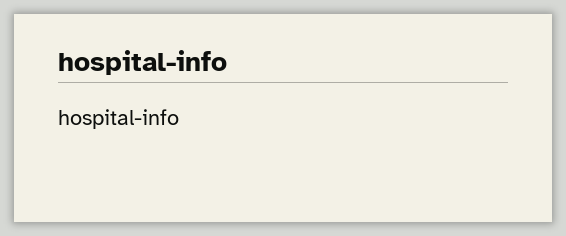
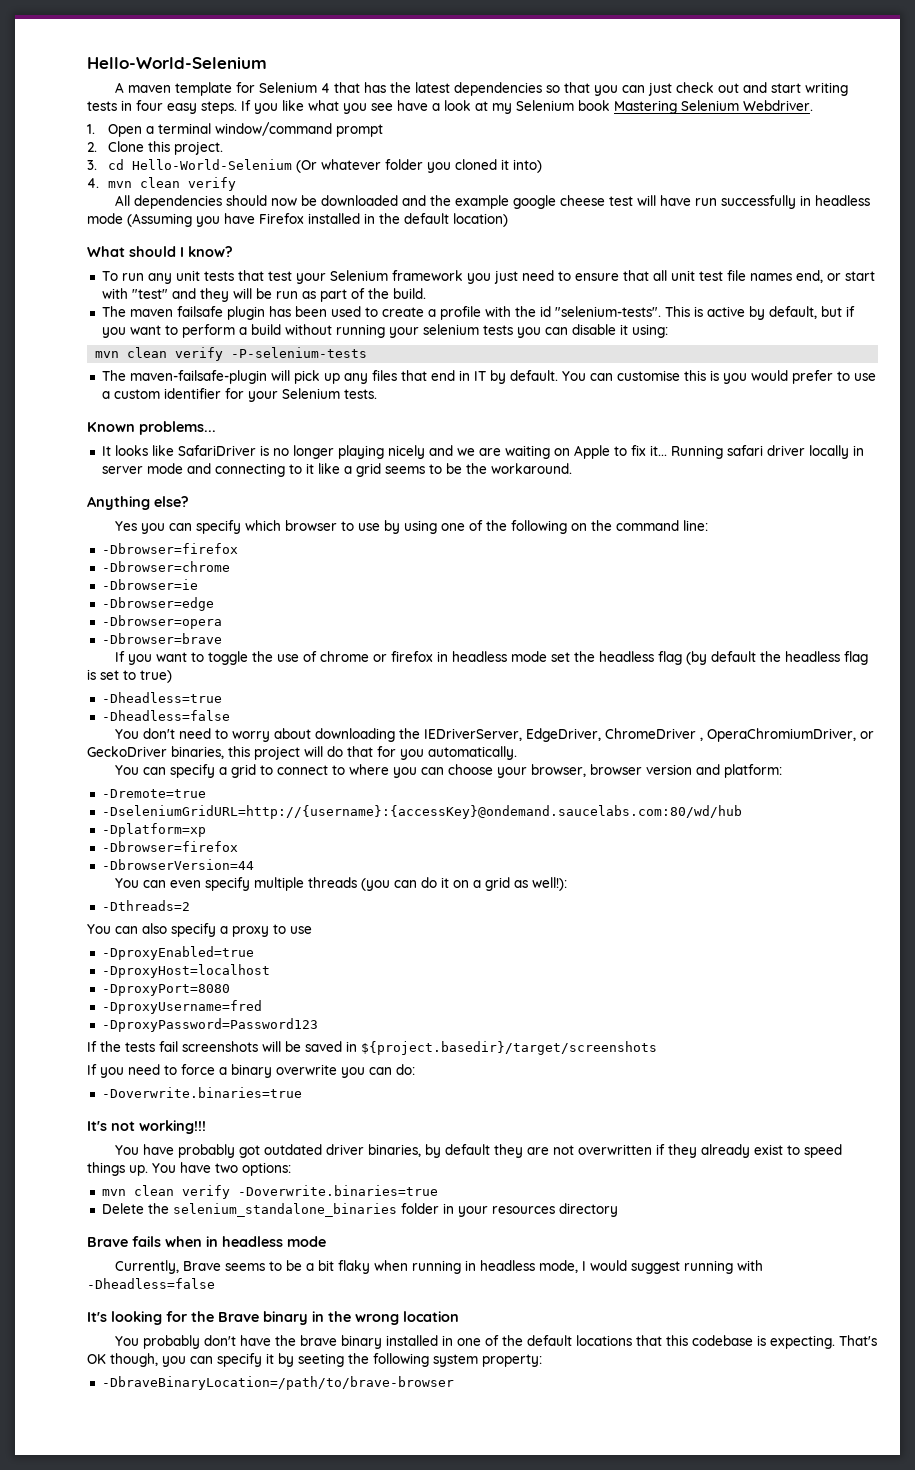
[58,50,227,75] [58,109,179,129] hospital-info // hospital-info -> [87,57,267,69] [115,82,849,96] [87,100,813,114] [87,122,383,137] [87,141,223,155] [87,159,542,173] [87,177,236,191] [115,195,871,209] [87,213,508,227] [87,246,233,257] [101,270,875,284] [101,288,426,302] [101,306,855,320] [101,324,668,338] [95,347,368,361] [101,370,876,384] [101,388,377,402] [87,421,216,435] [101,445,864,459] [101,463,572,477] [87,496,189,510] [115,520,709,534] [101,543,238,554] [101,561,230,572] [101,579,198,590] [101,597,214,611] [101,615,222,629] [101,633,222,644] [115,651,869,665] [87,669,172,683] [101,692,222,703] [101,710,230,721] [115,728,875,742] [87,746,517,760] [115,764,783,778] [101,789,206,798] [101,805,742,819] [101,823,206,837] [101,841,238,852] [101,859,254,870] [115,877,568,891] [101,900,190,911] [87,923,312,937] [101,946,254,960] [101,964,270,978] [101,984,230,996] [101,1000,262,1014] [101,1018,318,1032] [87,1041,657,1055] [87,1064,415,1078] [101,1087,302,1098] [87,1120,206,1134] [115,1144,843,1158] [87,1162,291,1176] [101,1185,438,1199] [101,1203,618,1217] [87,1236,326,1247] [115,1260,764,1274] [87,1278,215,1289] [87,1311,459,1325] [115,1335,878,1349] [87,1353,542,1367] [101,1376,454,1390] Hello-World-Selenium // A maven template for Selenium 4 that has the latest dependencies so that you can just check out and start writing tests in four easy steps. If you like what you see have a look at my Selenium book Mastering Selenium Webdriver. // 1. Open a terminal window/command prompt // 2. Clone this project. // 3. cd Hello-World-Selenium (Or whatever folder you cloned it into) // 4. mvn clean verify // All dependencies should now be downloaded and the example google cheese test will have run successfully in headless mode (Assuming you have Firefox installed in the default location) // What should I know? // To run any unit tests that test your Selenium framework you just need to ensure that all unit test file names end, or start with "test" and they will be run as part of the build. // The maven failsafe plugin has been used to create a profile with the id "selenium-tests". This is active by default, but if you want to perform a build without running your selenium tests you can disable it using: // mvn clean verify -P-selenium-tests // The maven-failsafe-plugin will pick up any files that end in IT by default. You can customise this is you would prefer to use a custom identifier for your Selenium tests. // Known problems... // It looks like SafariDriver is no longer playing nicely and we are waiting on Apple to fix it... Running safari driver locally in server mode and connecting to it like a grid seems to be the workaround. // Anything else? // Yes you can specify which browser to use by using one of the following on the command line: // -Dbrowser=firefox // -Dbrowser=chrome // -Dbrowser=ie // -Dbrowser=edge // -Dbrowser=opera // -Dbrowser=brave // If you want to toggle the use of chrome or firefox in headless mode set the headless flag (by default the headless flag is set to true) // -Dheadless=true // -Dheadless=false // You don't need to worry about downloading the IEDriverServer, EdgeDriver, ChromeDriver , OperaChromiumDriver, or GeckoDriver binaries, this project will do that for you automatically. // You can specify a grid to connect to where you can choose your browser, browser version and platform: // -Dremote=true // -DseleniumGridURL=http://{username}:{accessKey}@ondemand.saucelabs.com:80/wd/hub // -Dplatform=xp // -Dbrowser=firefox // -DbrowserVersion=44 // You can even specify multiple threads (you can do it on a grid as well!): // -Dthreads=2 // You can also specify a proxy to use // -DproxyEnabled=true // -DproxyHost=localhost // -DproxyPort=8080 // -DproxyUsername=fred // -DproxyPassword=Password123 // If the tests fail screenshots will be saved in ${project.basedir}/target/screenshots // If you need to force a binary overwrite you can do: // -Doverwrite.binaries=true // It's not working!!! // You have probably got outdated driver binaries, by default they are not overwritten if they already exist to speed things up. You have two options: // mvn clean verify -Doverwrite.binaries=true // Delete the selenium_standalone_binaries folder in your resources directory // Brave fails when in headless mode // Currently, Brave seems to be a bit flaky when running in headless mode, I would suggest running with -Dheadless=false // It's looking for the Brave binary in the wrong location // You probably don't have the brave binary installed in one of the default locations that this codebase is expecting. That's OK though, you can specify it by seeting the following system property: // -DbraveBinaryLocation=/path/to/brave-browser

